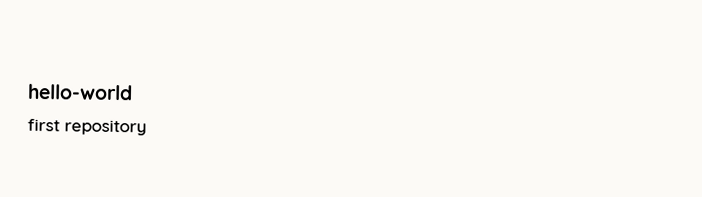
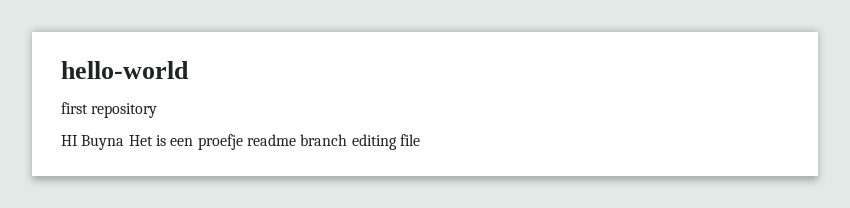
(147, 127) none -> [61,134,420,150] // HI Buyna Het is een proefje readme branch editing file

